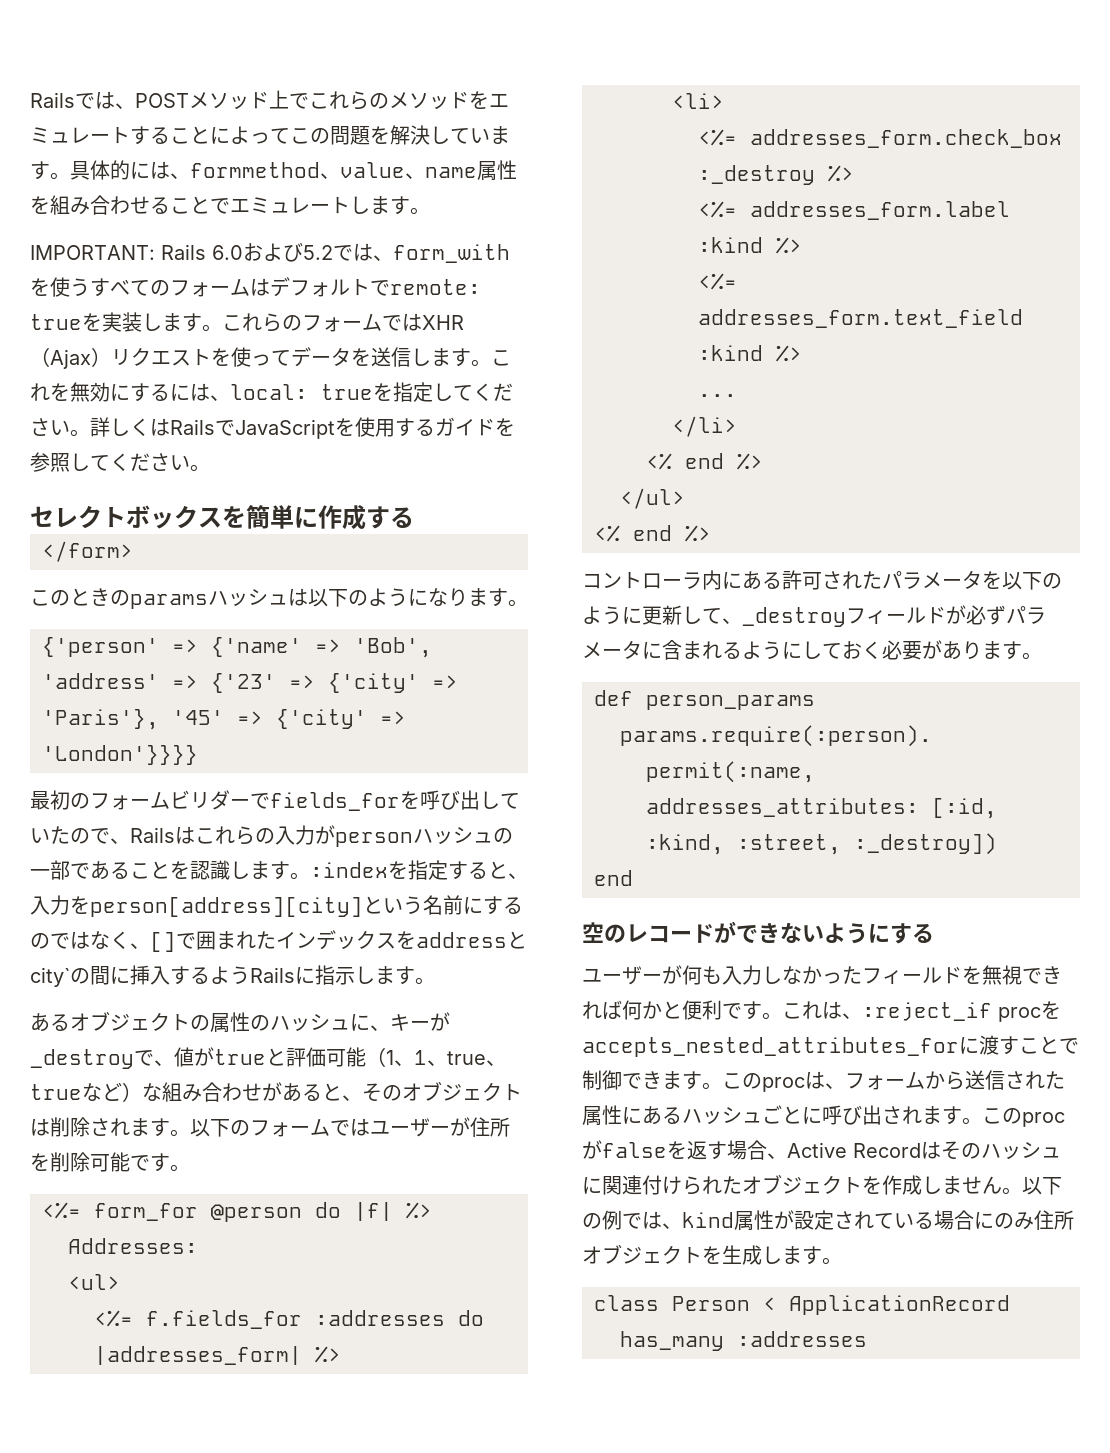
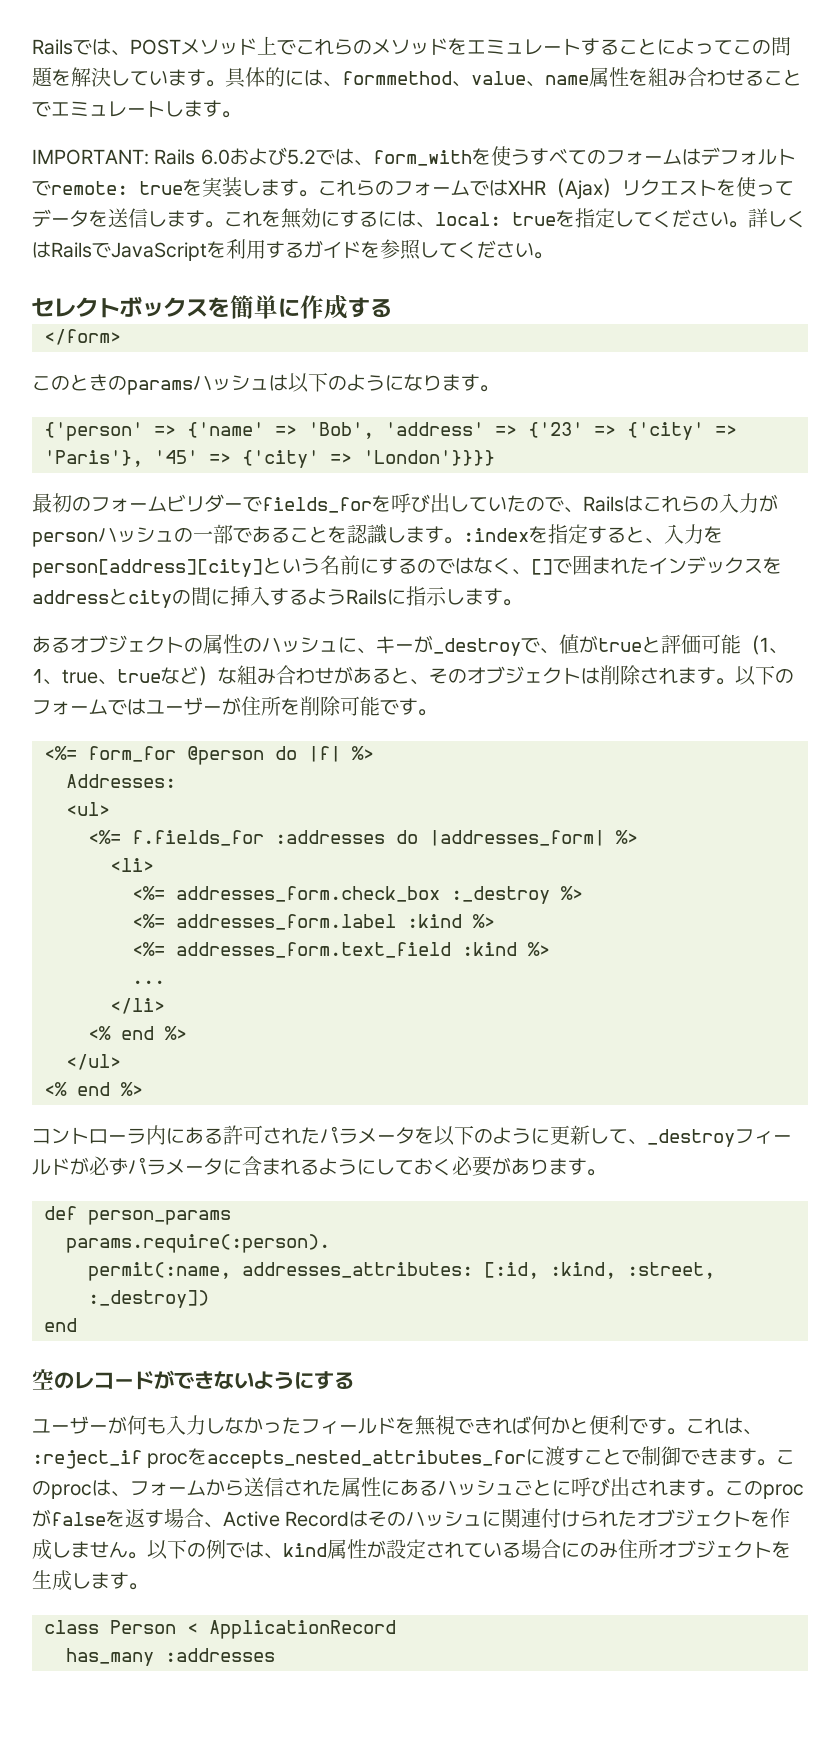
[355,417,375,437] 使 -> [226,239,246,259] 利
[30,967,70,987] city` -> [128,590,172,608] city

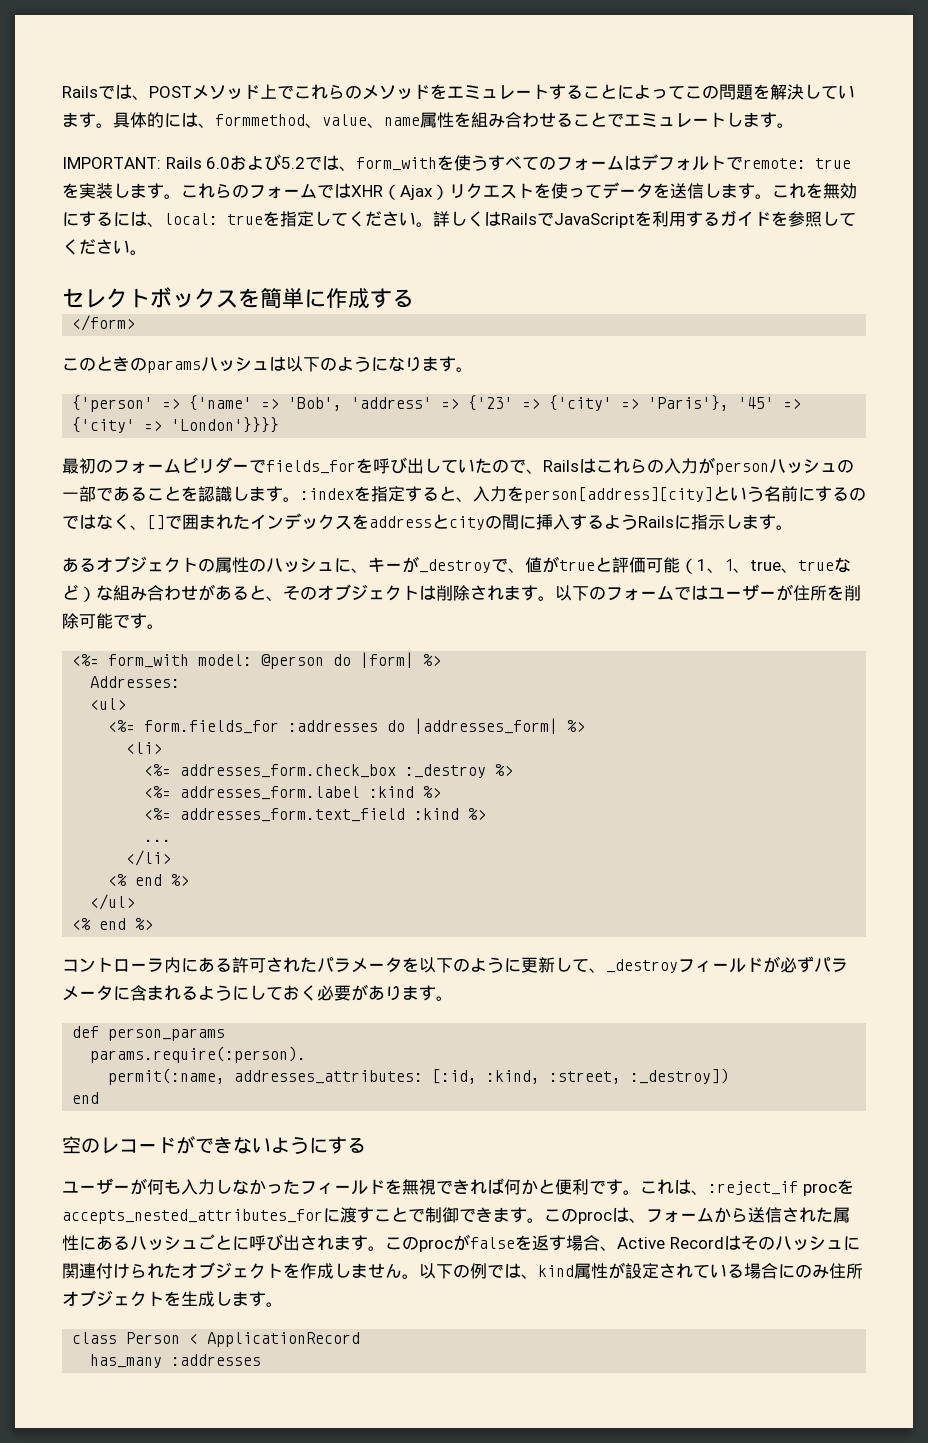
[88,746,176,762] form_for -> [108,654,253,668] form_with model:
[308,746,341,762] |f| -> [360,652,415,668] |form|
[132,830,264,846] f.fields_for -> [144,720,280,734] form.fields_for

